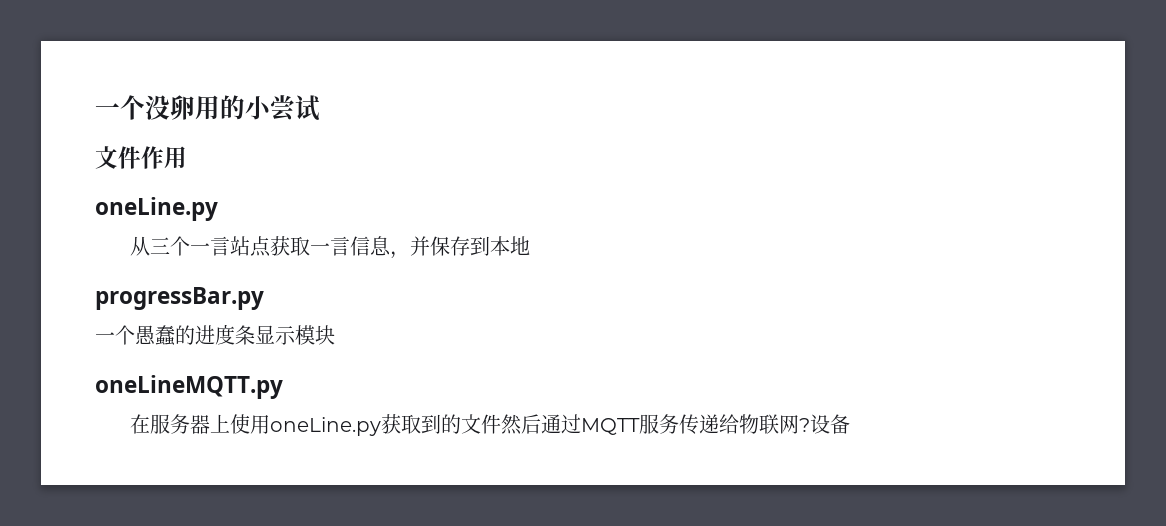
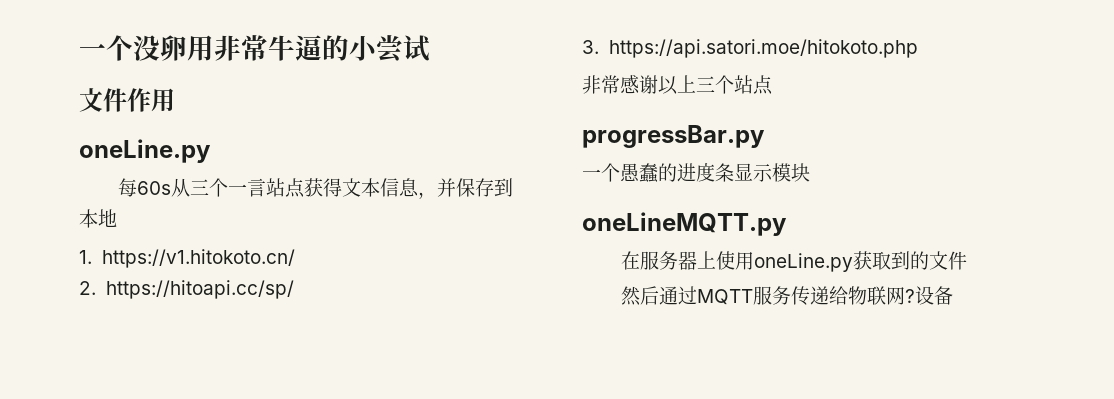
(220, 107) none -> [214,35,322,61] 非常牛逼
(218, 209) none -> [118,178,172,197] 每60s
[290,236,351,256] 取一言 -> [323,178,381,197] 得文本
(531, 245) none -> [79,249,295,268] [79,280,294,299] [582,39,918,58] [582,75,773,95] // 1. https://v1.hitokoto.cn/ // 2. https://hitoapi.cc/sp/ // 3. https://api.satori.moe/hitokoto.php // 非常感谢以上三个站点
(502, 424) none -> (968, 260) //

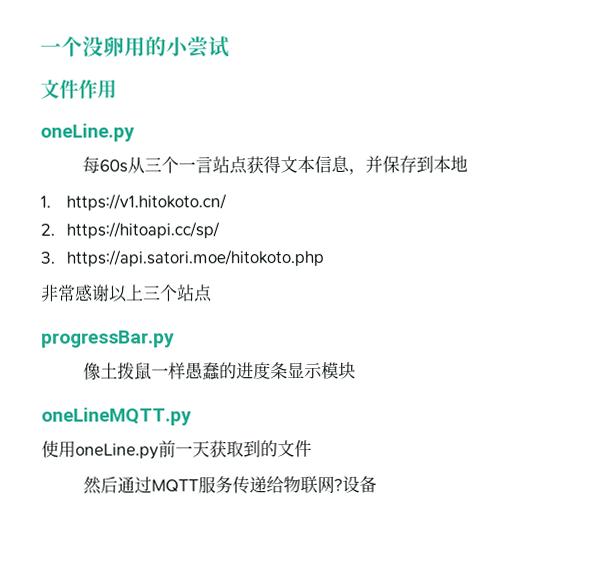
[214,35,322,61] 非常牛逼 -> (146, 46) none
[582,163,620,182] 一个 -> [83,362,187,381] 像土拨鼠一样
[621,251,717,270] 在服务器上 -> (192, 416) none
(854, 262) none -> [158,440,210,458] 前一天

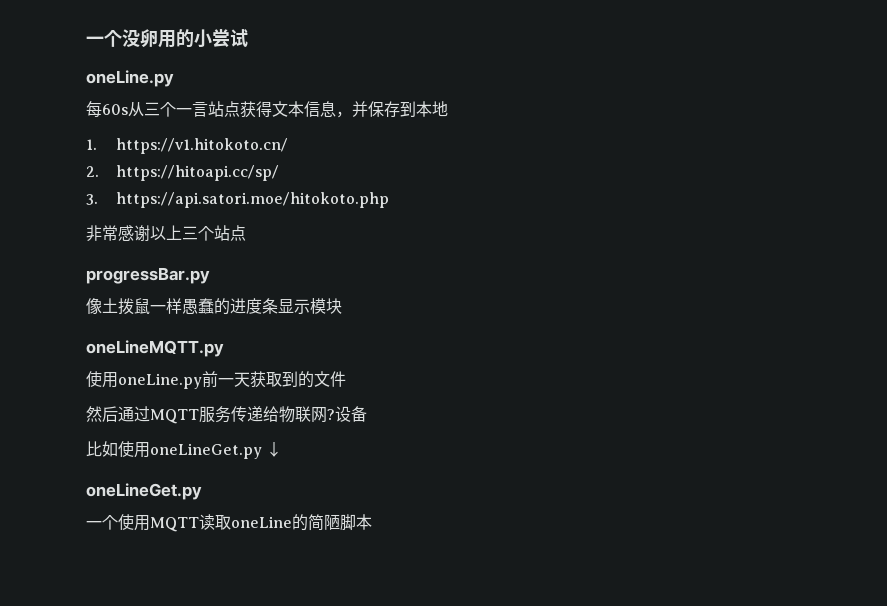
[40,79,117,99] // 文件作用 -> (248, 38) none
(378, 484) none -> [86,441,283,459] [86,483,202,500] [86,514,372,532] // 比如使用oneLineGet.py ↓ // oneLineGet.py // 一个使用MQTT读取oneLine的简陋脚本

